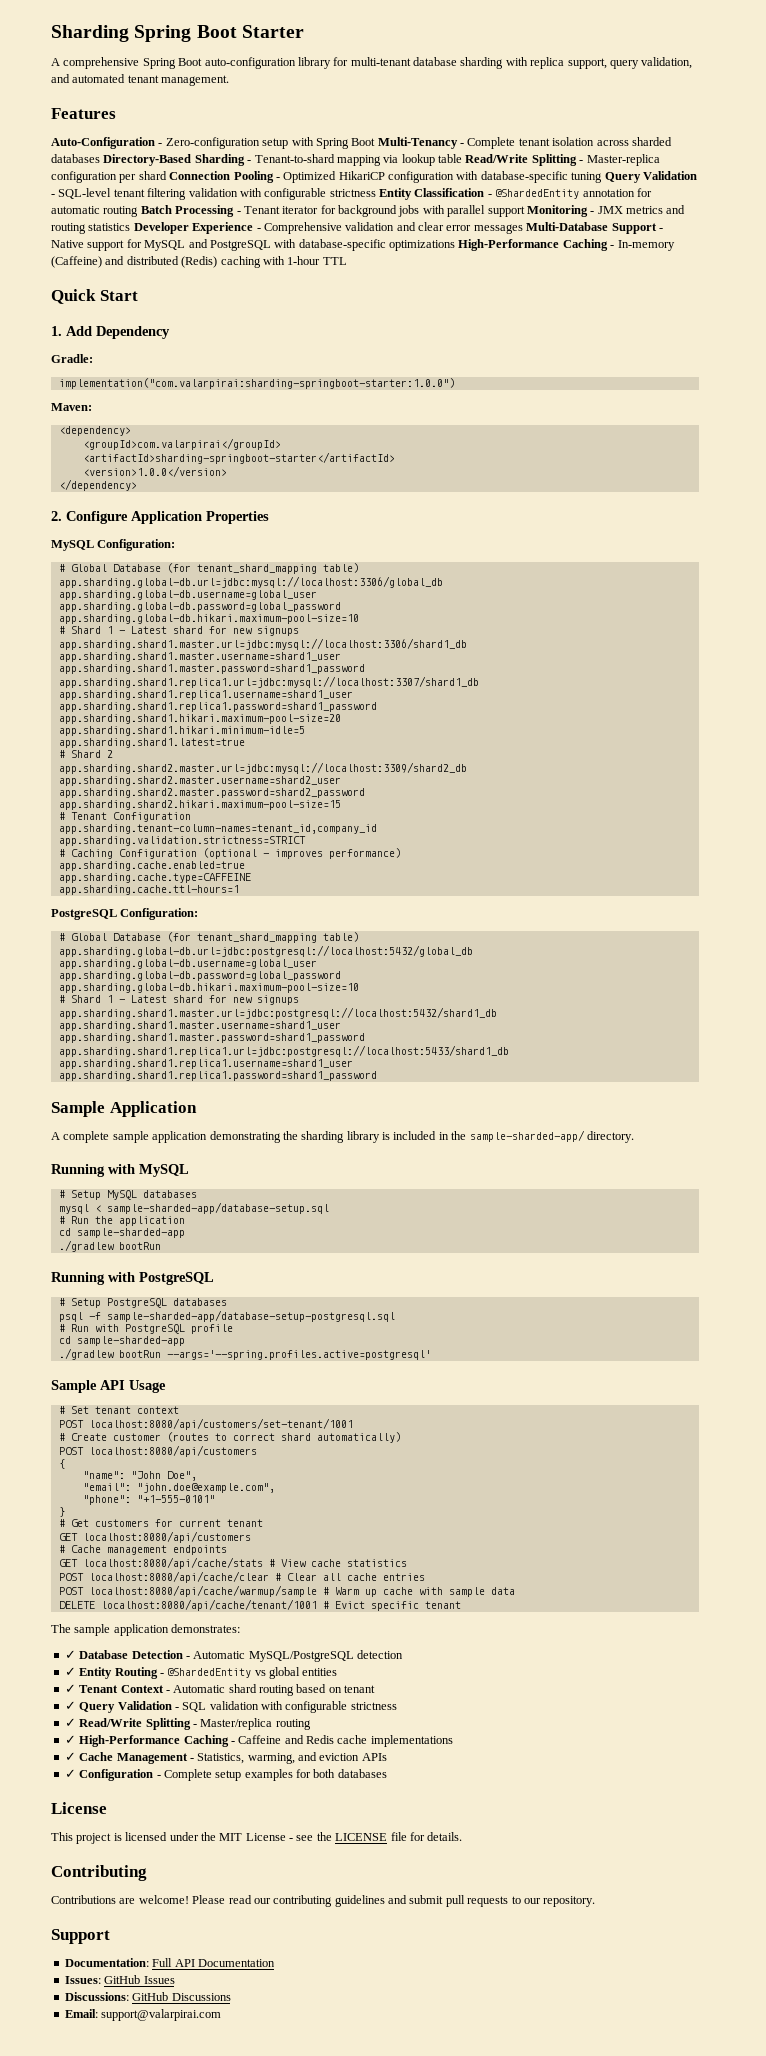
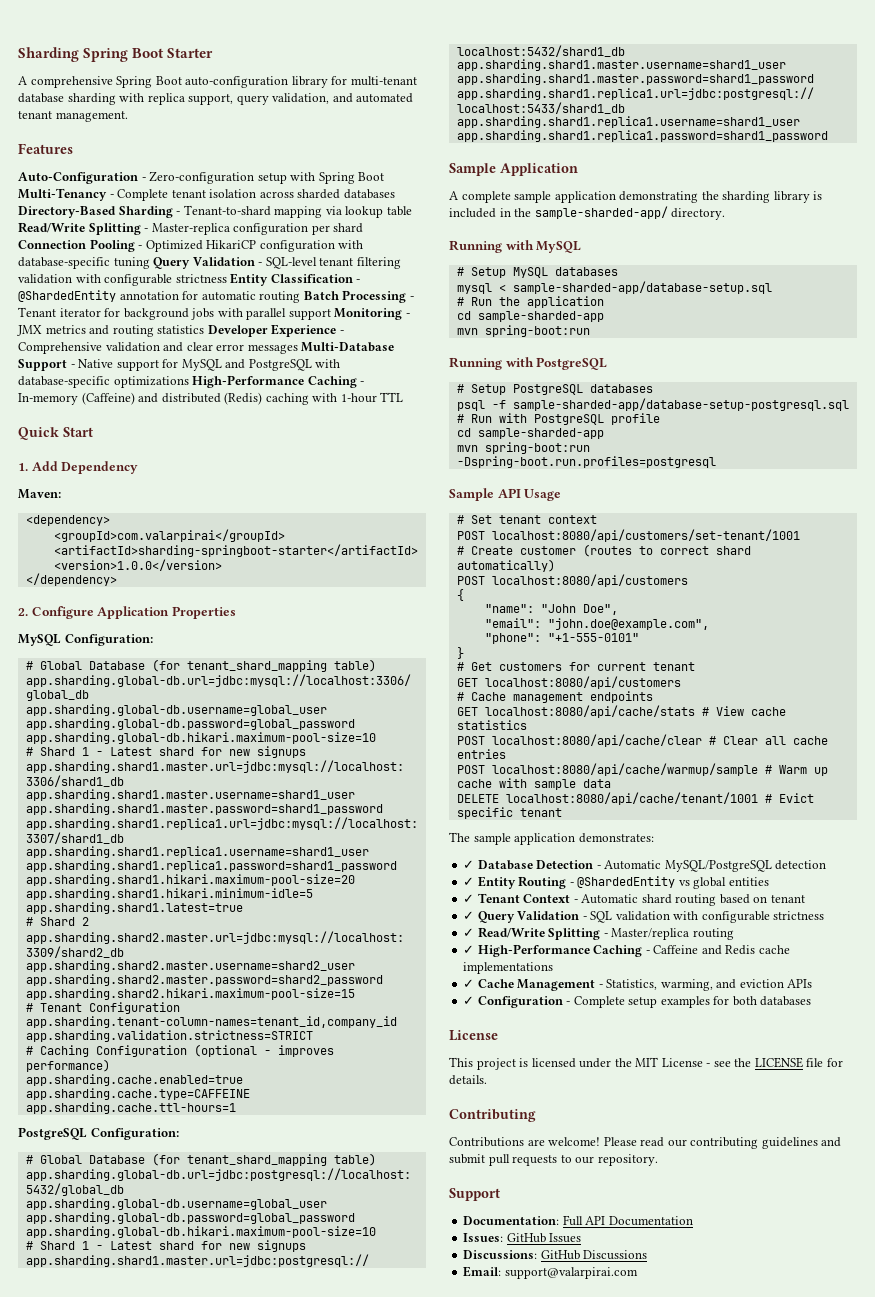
[51,354,93,363] [58,378,455,389] // Gradle: // implementation("com.valarpirai:sharding-springboot-starter:1.0.0") -> (139, 467) none
[58,1240,161,1252] ./gradlew bootRun -> [456,325,590,337] mvn spring-boot:run
[58,1348,431,1360] ./gradlew bootRun --args='--spring.profiles.active=postgresql' -> [456,442,590,454] [456,456,716,468] mvn spring-boot:run -Dspring-boot.run.profiles=postgresql

